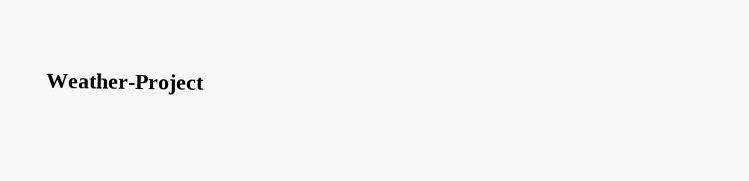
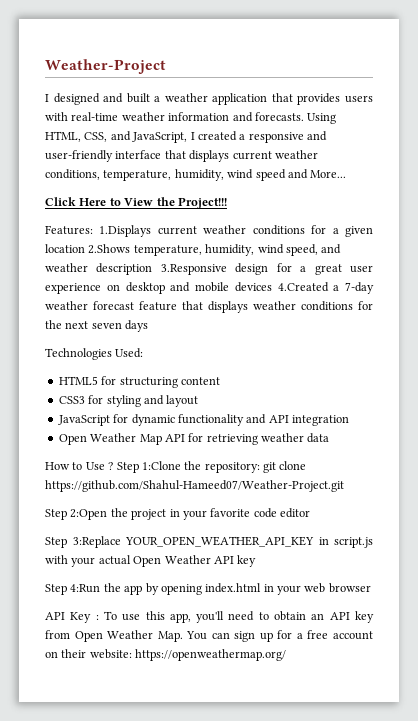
(205, 83) none -> [45,93,373,105] [45,112,337,124] [45,131,327,143] [45,150,318,162] [45,169,347,181] [45,197,227,209] [45,225,373,237] [45,244,342,256] [45,263,373,275] [45,282,374,294] [45,301,373,313] [45,320,149,332] [45,348,144,360] [58,376,220,388] [58,395,199,407] [57,414,349,426] [58,433,330,445] [45,461,307,473] [45,480,344,492] [45,508,310,520] [45,536,373,548] [45,555,257,567] [45,583,371,595] [45,611,375,623] [45,630,373,642] [45,649,287,661] // I designed and built a weather application that provides users with real-time weather information and forecasts. Using HTML, CSS, and JavaScript, I created a responsive and user-friendly interface that displays current weather conditions, temperature, humidity, wind speed and More... // Click Here to View the Project!!! // Features: 1.Displays current weather conditions for a given location 2.Shows temperature, humidity, wind speed, and weather description 3.Responsive design for a great user experience on desktop and mobile devices 4.Created a 7-day weather forecast feature that displays weather conditions for the next seven days // Technologies Used: // HTML5 for structuring content // CSS3 for styling and layout // JavaScript for dynamic functionality and API integration // Open Weather Map API for retrieving weather data // How to Use ? Step 1:Clone the repository: git clone https://github.com/Shahul-Hameed07/Weather-Project.git // Step 2:Open the project in your favorite code editor // Step 3:Replace YOUR_OPEN_WEATHER_API_KEY in script.js with your actual Open Weather API key // Step 4:Run the app by opening index.html in your web browser // API Key : To use this app, you'll need to obtain an API key from Open Weather Map. You can sign up for a free account on their website: https://openweathermap.org/

